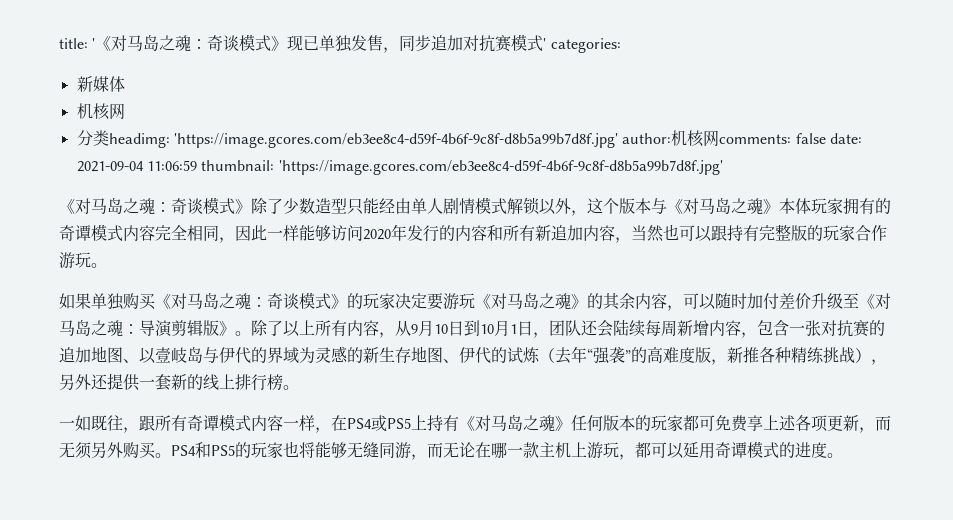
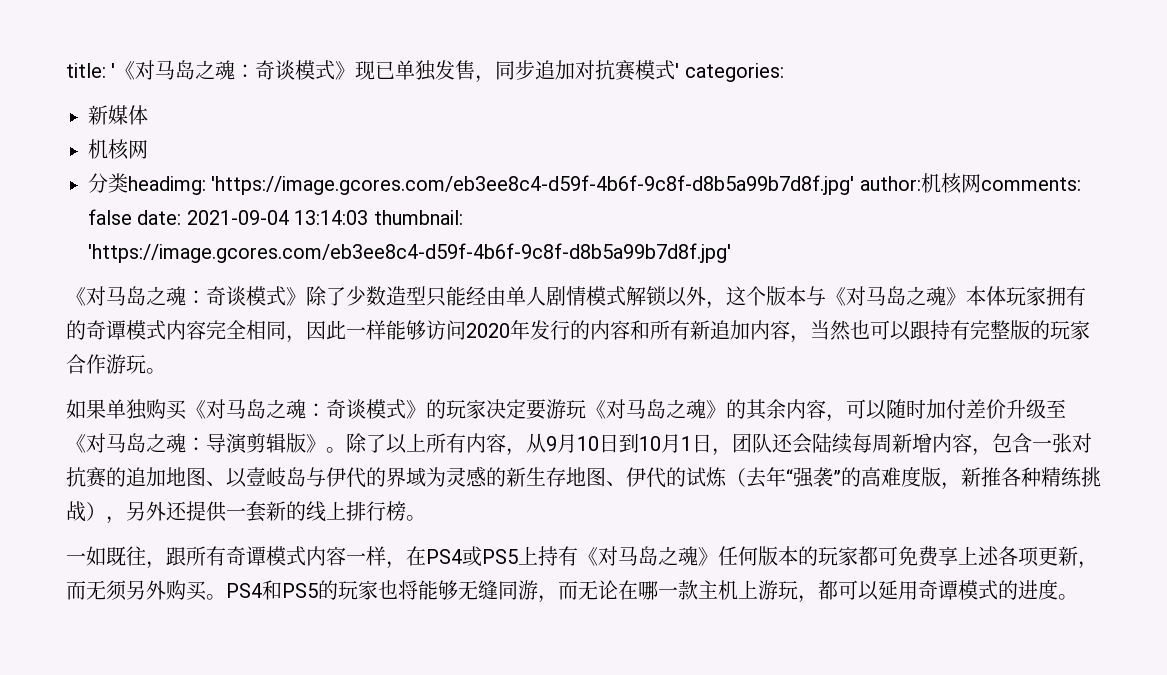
[146,160,197,171] 11:06:59 -> [294,210,369,225] 13:14:03

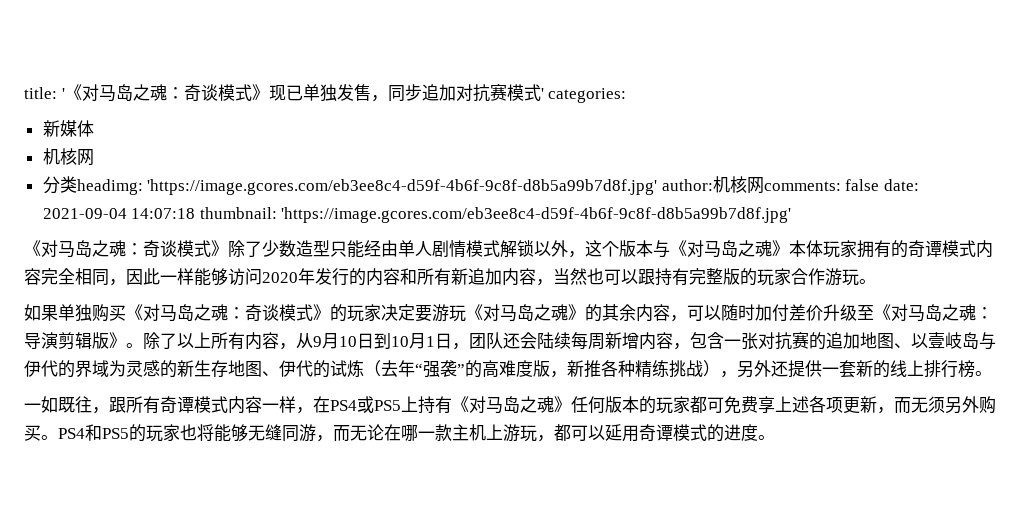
[294,210,369,225] 13:14:03 -> [131,208,196,219] 14:07:18

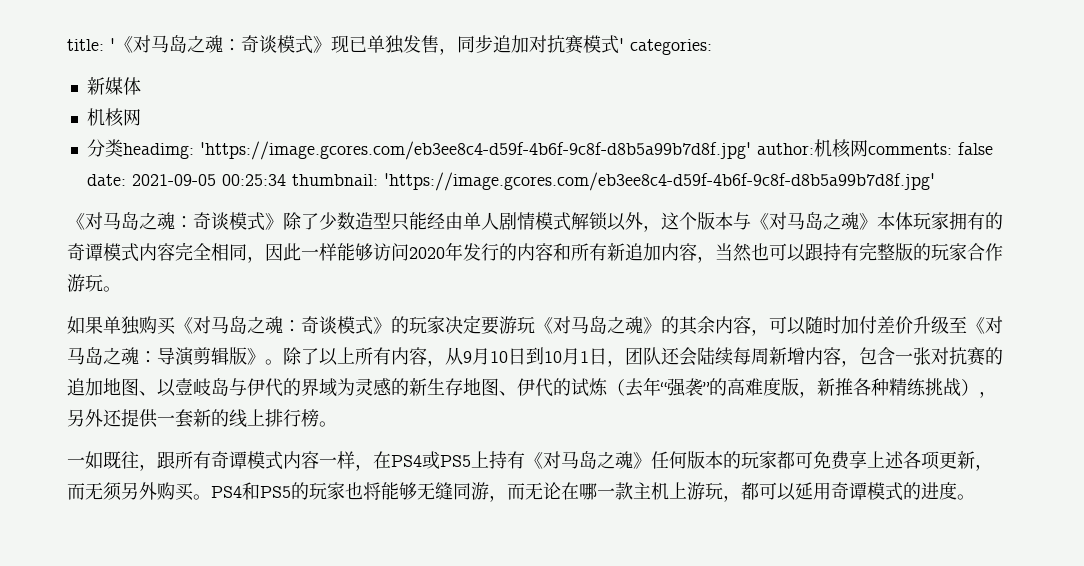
[42,208,196,219] 2021-09-04 14:07:18 -> [131,174,286,186] 2021-09-05 00:25:34

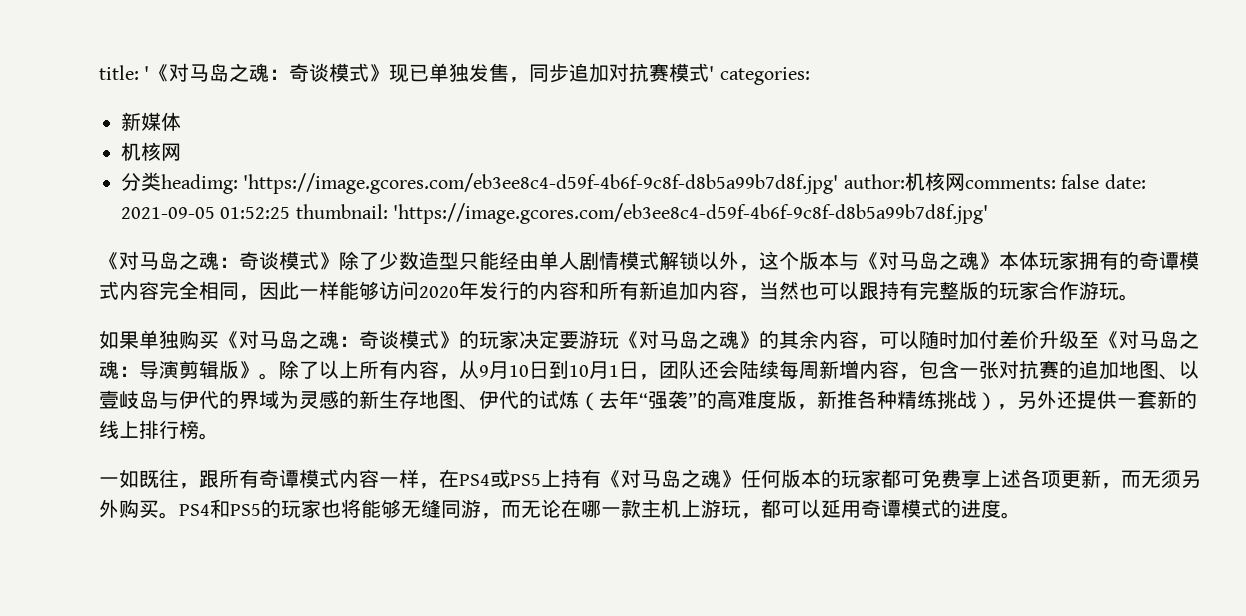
[221,174,286,186] 00:25:34 -> [220,207,291,219] 01:52:25

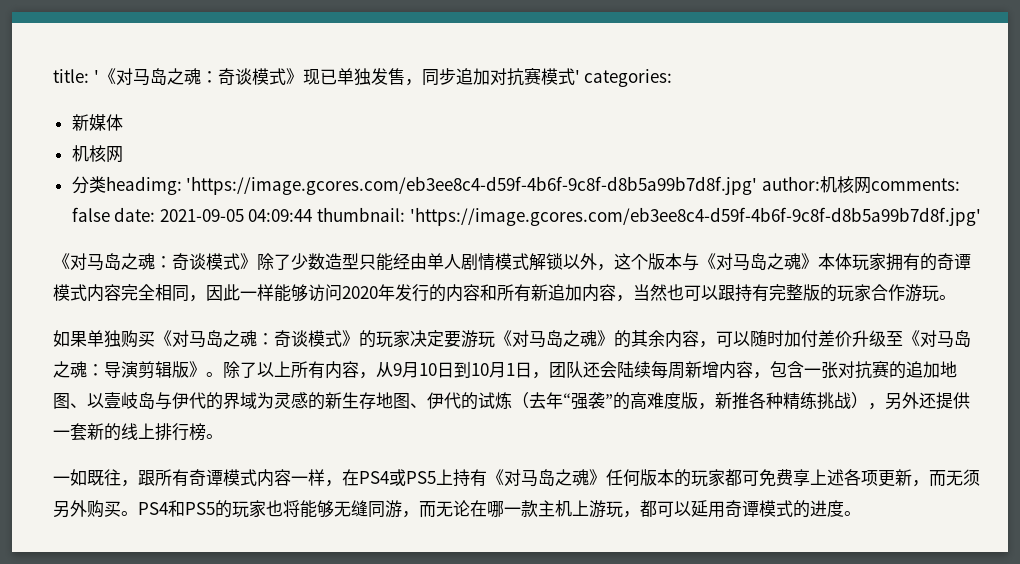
[220,207,291,219] 01:52:25 -> [248,209,313,222] 04:09:44

